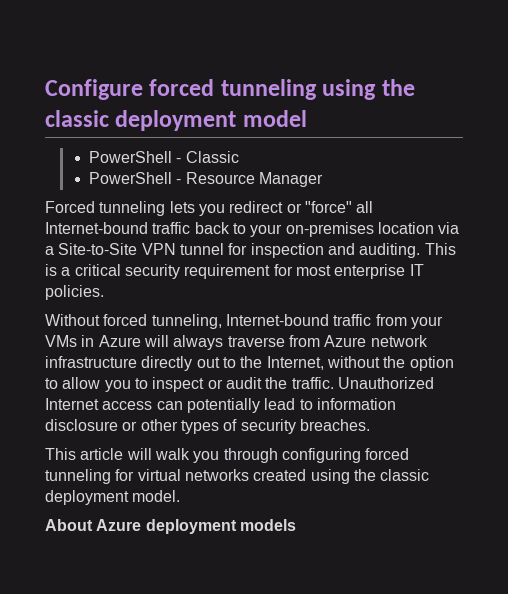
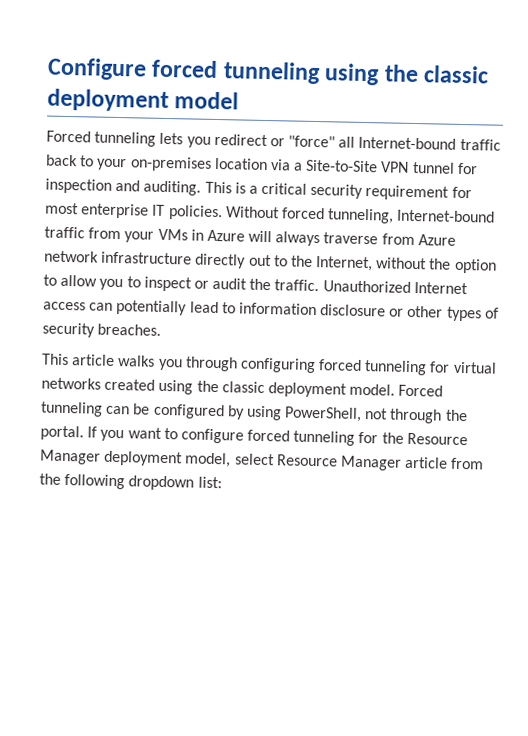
[89,151,239,163] [89,172,324,187] // PowerShell - Classic // PowerShell - Resource Manager -> (240, 100) none
(104, 292) // -> (223, 213) none
[126,448,190,460] will walk -> [118,355,156,367] walks
[45,519,296,534] // About Azure deployment models -> [398,384,444,397] [40,401,468,424] [40,425,468,446] [40,449,485,471] [39,473,222,491] Forced tunneling can be configured by using PowerShell, not through the portal. If you want to configure forced tunneling for the Resource Manager deployment model, select Resource Manager article from the following dropdown list:

